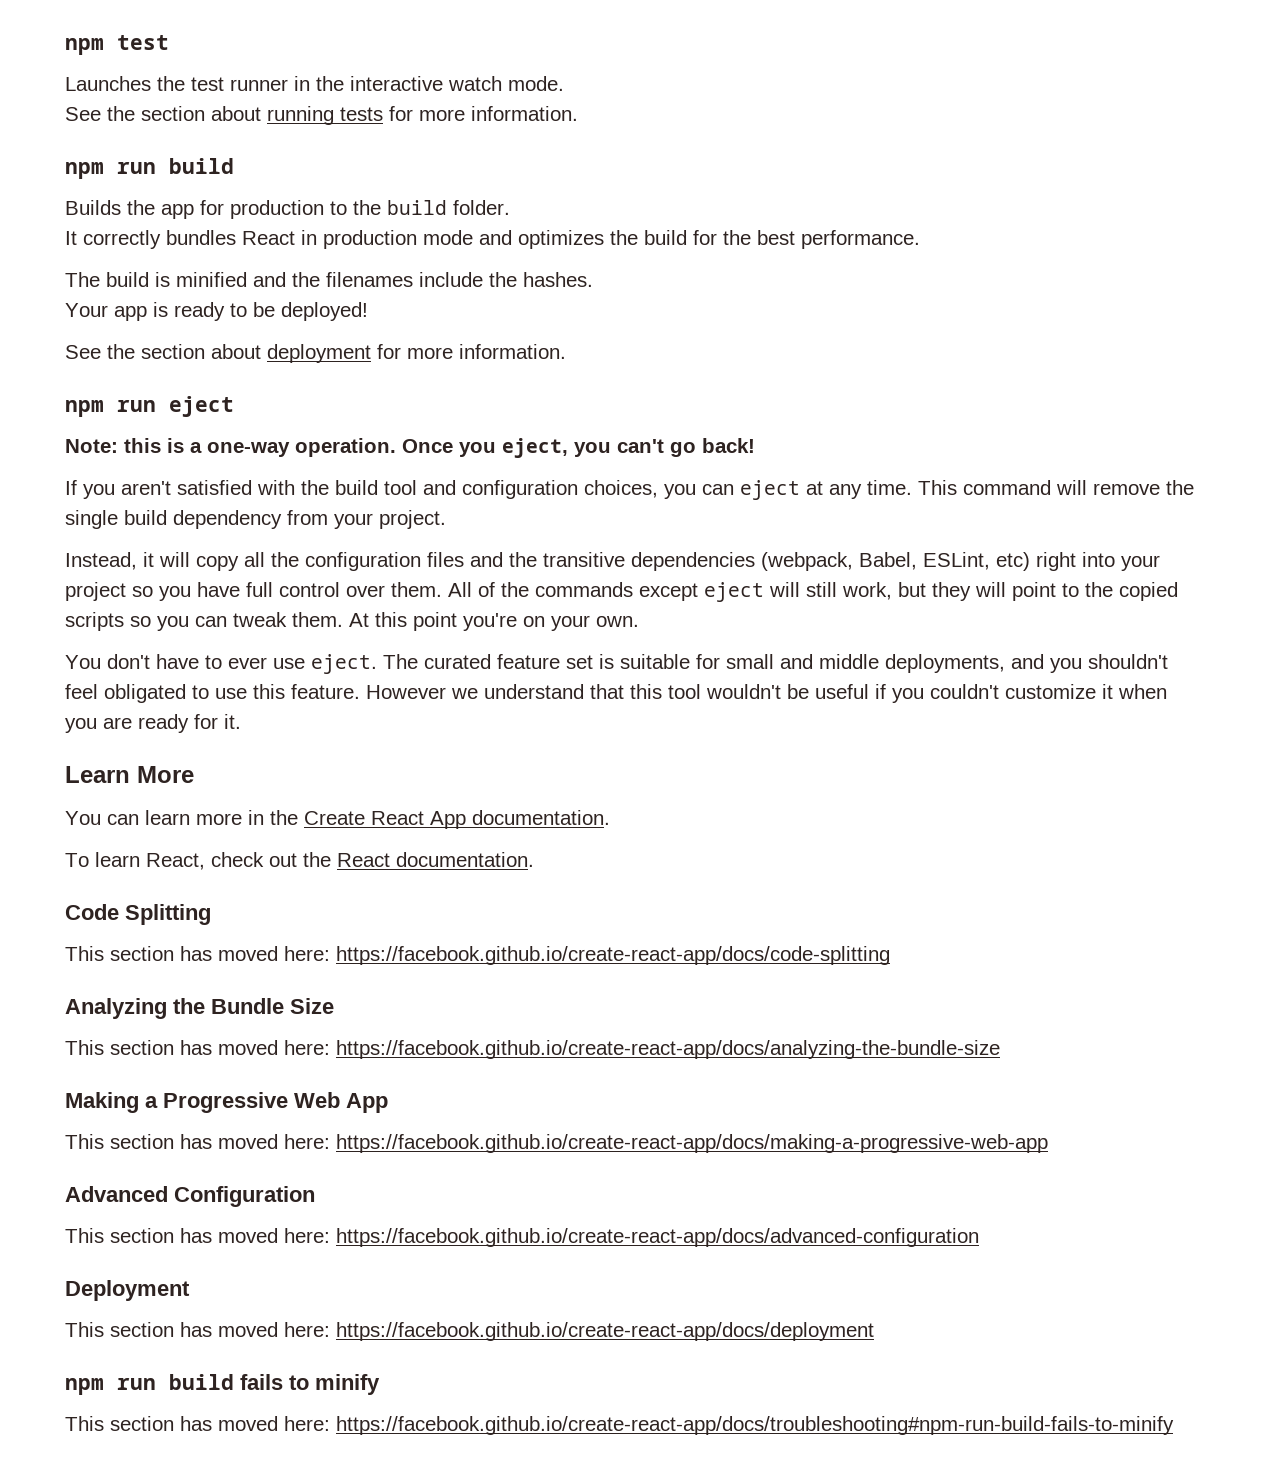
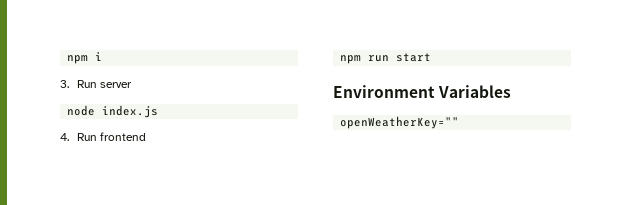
[65,35,169,55] [65,76,564,91] [65,106,578,125] [65,158,234,179] [65,200,510,219] [65,230,920,249] [65,272,593,287] [65,302,368,321] [65,344,566,363] [65,396,234,417] [65,438,755,458] [65,480,1194,500] [65,510,446,529] [65,552,1160,571] [65,582,1178,602] [65,612,639,631] [65,654,1168,674] [65,684,1167,703] [65,714,241,733] [65,766,194,783] [65,810,610,829] [65,852,534,870] [65,904,211,925] [65,946,890,965] [65,998,334,1019] [65,1040,1000,1059] [65,1092,388,1113] [65,1134,1048,1153] [65,1186,315,1207] [65,1228,979,1247] [65,1280,190,1301] [65,1322,874,1341] [65,1374,380,1395] [65,1416,1174,1435] npm test // Launches the test runner in the interactive watch mode. // See the section about running tests for more information. // npm run build // Builds the app for production to the build folder. // It correctly bundles React in production mode and optimizes the build for the best performance. // The build is minified and the filenames include the hashes. // Your app is ready to be deployed! // See the section about deployment for more information. // npm run eject // Note: this is a one-way operation. Once you eject, you can't go back! // If you aren't satisfied with the build tool and configuration choices, you can eject at any time. This command will remove the single build dependency from your project. // Instead, it will copy all the configuration files and the transitive dependencies (webpack, Babel, ESLint, etc) right into your project so you have full control over them. All of the commands except eject will still work, but they will point to the copied scripts so you can tweak them. At this point you're on your own. // You don't have to ever use eject. The curated feature set is suitable for small and middle deployments, and you shouldn't feel obligated to use this feature. However we understand that this tool wouldn't be useful if you couldn't customize it when you are ready for it. // Learn More // You can learn more in the Create React App documentation. // To learn React, check out the React documentation. // Code Splitting // This section has moved here: https://facebook.github.io/create-react-app/docs/code-splitting // Analyzing the Bundle Size // This section has moved here: https://facebook.github.io/create-react-app/docs/analyzing-the-bundle-size // Making a Progressive Web App // This section has moved here: https://facebook.github.io/create-react-app/docs/making-a-progressive-web-app // Advanced Configuration // This section has moved here: https://facebook.github.io/create-react-app/docs/advanced-configuration // Deployment // This section has moved here: https://facebook.github.io/create-react-app/docs/deployment // npm run build fails to minify // This section has moved here: https://facebook.github.io/create-react-app/docs/troubleshooting#npm-run-build-fails-to-minify -> [67,52,103,64] [60,80,133,88] [67,105,159,118] [60,132,147,141] [340,53,432,64] [333,85,512,98] [340,116,460,129] npm i // 3. Run server // node index.js // 4. Run frontend // npm run start // Environment Variables // openWeatherKey=""

